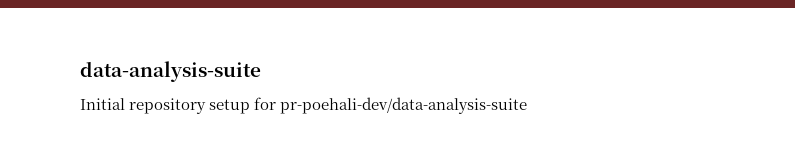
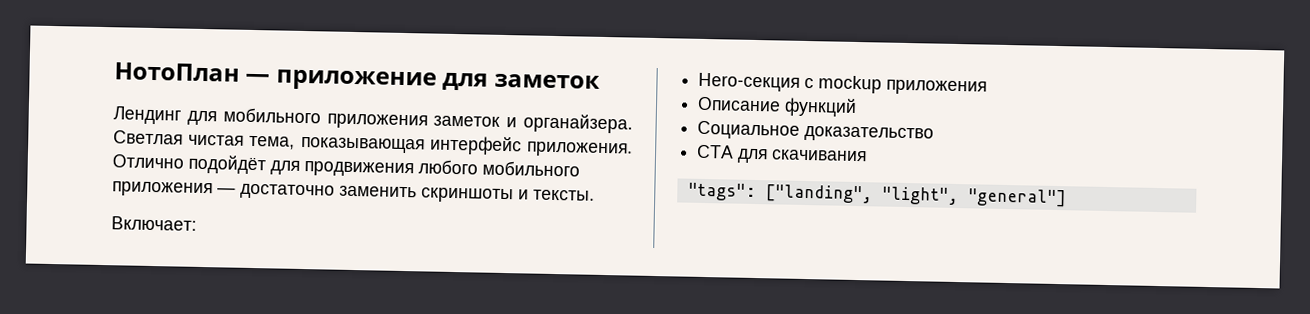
[80,61,261,82] [80,97,528,114] data-analysis-suite // Initial repository setup for pr-poehali-dev/data-analysis-suite -> [114,62,600,92] [113,106,633,134] [113,130,633,158] [112,154,580,178] [112,181,595,204] [111,216,197,231] [698,72,988,96] [697,96,858,118] [697,120,935,143] [696,144,868,164] [687,182,1067,208] НотоПлан — приложение для заметок // Лендинг для мобильного приложения заметок и органайзера. Светлая чистая тема, показывающая интерфейс приложения. Отлично подойдёт для продвижения любого мобильного приложения — достаточно заменить скриншоты и тексты. // Включает: // Hero-секция с mockup приложения // Описание функций // Социальное доказательство // CTA для скачивания // "tags": ["landing", "light", "general"]

